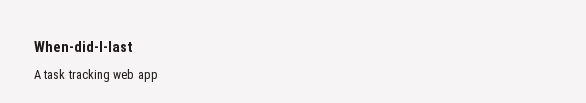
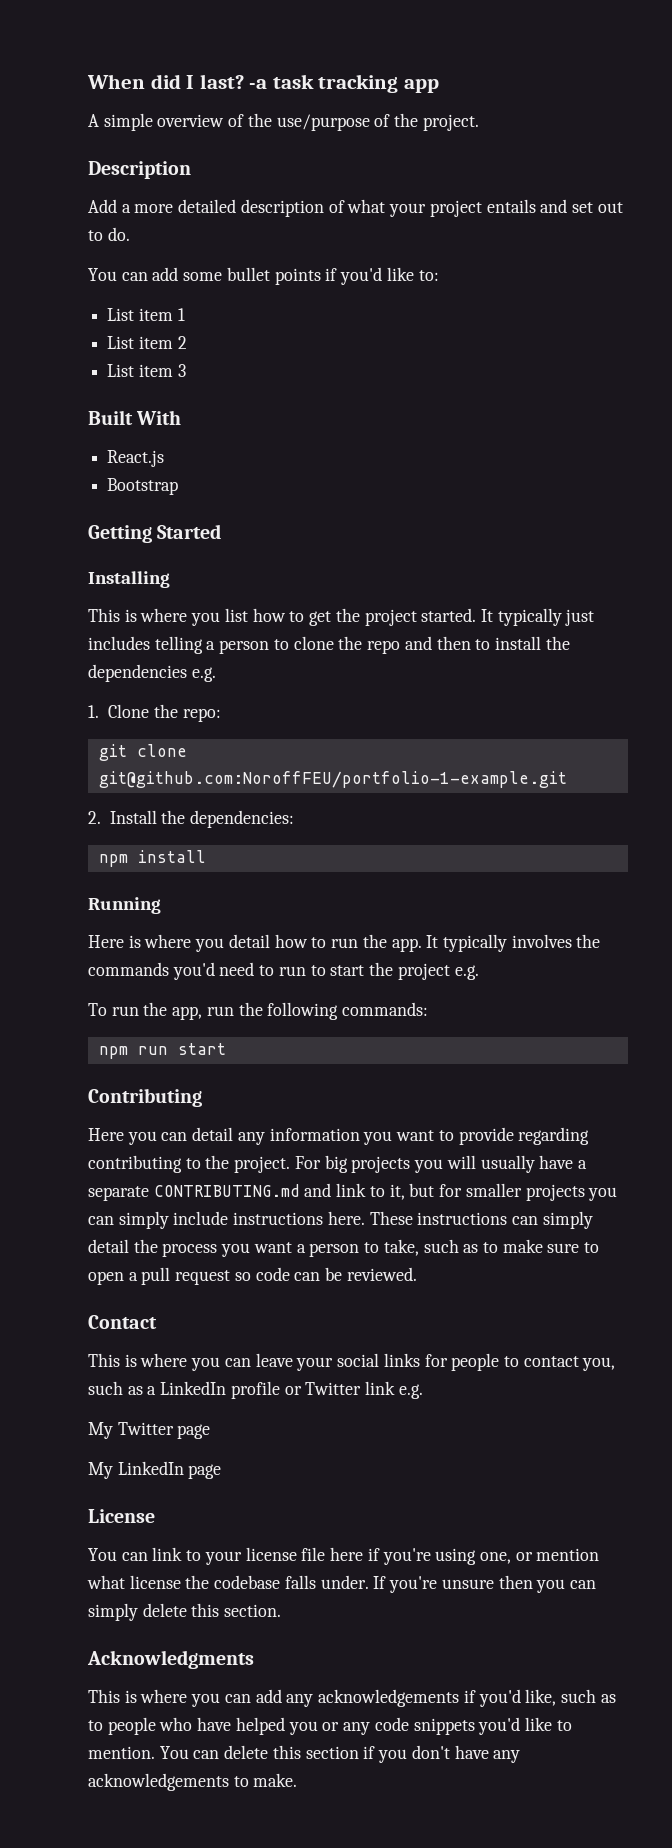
[34,41,133,52] [34,69,158,82] When-did-I-last // A task tracking web app -> [87,74,439,93] [88,113,479,131] [88,161,191,179] [88,199,623,217] [88,227,130,241] [88,267,439,285] [107,308,185,321] [107,336,187,349] [107,364,186,377] [88,410,182,425] [107,450,165,467] [107,478,179,495] [88,524,222,543] [88,571,170,588] [88,608,595,626] [88,636,570,654] [88,664,216,682] [88,704,221,722] [98,744,187,761] [98,771,567,788] [88,810,295,828] [98,850,206,867] [88,897,161,914] [88,934,601,952] [88,962,479,980] [88,1002,429,1020] [98,1043,226,1059] [88,1088,202,1107] [88,1127,590,1145] [88,1155,587,1173] [88,1183,618,1201] [88,1211,593,1229] [88,1239,600,1257] [88,1267,417,1285] [88,1315,157,1329] [88,1353,616,1371] [88,1381,423,1399] [88,1422,211,1439] [88,1461,222,1479] [88,1509,155,1523] [88,1547,600,1565] [87,1575,596,1593] [88,1603,282,1621] [87,1650,254,1669] [88,1689,616,1707] [88,1717,572,1735] [88,1745,521,1763] [88,1773,298,1791] When did I last? -a task tracking app // A simple overview of the use/purpose of the project. // Description // Add a more detailed description of what your project entails and set out to do. // You can add some bullet points if you'd like to: // List item 1 // List item 2 // List item 3 // Built With // React.js // Bootstrap // Getting Started // Installing // This is where you list how to get the project started. It typically just includes telling a person to clone the repo and then to install the dependencies e.g. // 1. Clone the repo: // git clone git@github.com:NoroffFEU/portfolio-1-example.git // 2. Install the dependencies: // npm install // Running // Here is where you detail how to run the app. It typically involves the commands you'd need to run to start the project e.g. // To run the app, run the following commands: // npm run start // Contributing // Here you can detail any information you want to provide regarding contributing to the project. For big projects you will usually have a separate CONTRIBUTING.md and link to it, but for smaller projects you can simply include instructions here. These instructions can simply detail the process you want a person to take, such as to make sure to open a pull request so code can be reviewed. // Contact // This is where you can leave your social links for people to contact you, such as a LinkedIn profile or Twitter link e.g. // My Twitter page // My LinkedIn page // License // You can link to your license file here if you're using one, or mention what license the codebase falls under. If you're unsure then you can simply delete this section. // Acknowledgments // This is where you can add any acknowledgements if you'd like, such as to people who have helped you or any code snippets you'd like to mention. You can delete this section if you don't have any acknowledgements to make.

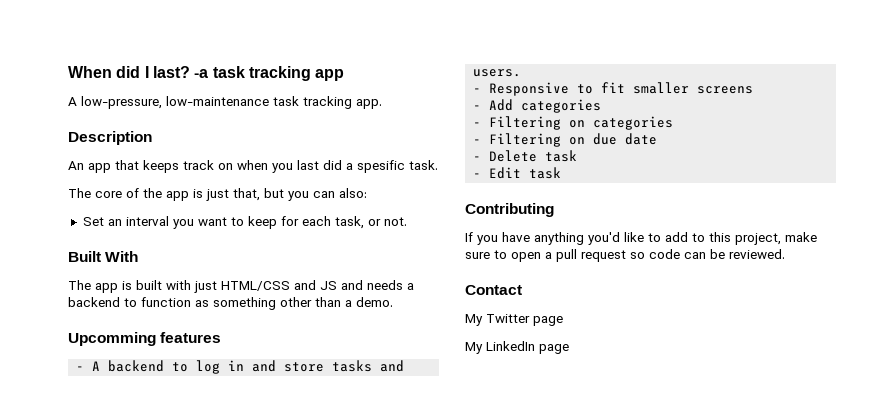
[103,113,479,131] [88,161,191,179] [88,199,623,217] [88,227,130,241] [88,267,439,285] [107,308,185,321] [107,336,187,349] [107,364,186,377] [88,410,182,425] [107,450,165,467] [107,478,179,495] [88,524,222,543] [88,571,170,588] [88,608,595,626] [88,636,570,654] [88,664,216,682] [88,704,221,722] [98,744,187,761] [98,771,567,788] [88,810,295,828] [98,850,206,867] [88,897,161,914] [88,934,601,952] [88,962,479,980] [88,1002,429,1020] [98,1043,226,1059] [88,1088,202,1107] [88,1127,590,1145] [88,1155,587,1173] [88,1183,618,1201] [88,1211,593,1229] [88,1239,498,1257] simple overview of the use/purpose of the project. // Description // Add a more detailed description of what your project entails and set out to do. // You can add some bullet points if you'd like to: // List item 1 // List item 2 // List item 3 // Built With // React.js // Bootstrap // Getting Started // Installing // This is where you list how to get the project started. It typically just includes telling a person to clone the repo and then to install the dependencies e.g. // 1. Clone the repo: // git clone git@github.com:NoroffFEU/portfolio-1-example.git // 2. Install the dependencies: // npm install // Running // Here is where you detail how to run the app. It typically involves the commands you'd need to run to start the project e.g. // To run the app, run the following commands: // npm run start // Contributing // Here you can detail any information you want to provide regarding contributing to the project. For big projects you will usually have a separate CONTRIBUTING.md and link to it, but for smaller projects you can simply include instructions here. These instructions can simply detail the process you want a person to take, such as to -> [81,96,382,109] [68,131,152,145] [68,160,438,173] [68,188,367,201] [82,216,407,229] [68,251,139,262] [68,280,414,293] [68,297,393,310] [68,332,222,346] [76,360,405,374] [473,69,522,77] [473,82,754,96] [473,99,602,113] [473,116,674,130] [473,133,658,147] [473,150,578,162] [473,167,562,179] [465,203,554,217] [465,232,781,245] low-pressure, low-maintenance task tracking app. // Description // An app that keeps track on when you last did a spesific task. // The core of the app is just that, but you can also: // Set an interval you want to keep for each task, or not. // Built With // The app is built with just HTML/CSS and JS and needs a backend to function as something other than a demo. // Upcomming features // - A backend to log in and store tasks and users. // - Responsive to fit smaller screens // - Add categories // - Filtering on categories // - Filtering on due date // - Delete task // - Edit task // Contributing // If you have anything you'd like to add to this project,
[88,1353,616,1371] [88,1381,423,1399] // This is where you can leave your social links for people to contact you, such as a LinkedIn profile or Twitter link e.g. -> (522, 290) none
[88,1509,155,1523] [88,1547,600,1565] [87,1575,596,1593] [88,1603,282,1621] [87,1650,254,1669] [88,1689,616,1707] [88,1717,572,1735] [88,1745,521,1763] [88,1773,298,1791] // License // You can link to your license file here if you're using one, or mention what license the codebase falls under. If you're unsure then you can simply delete this section. // Acknowledgments // This is where you can add any acknowledgements if you'd like, such as to people who have helped you or any code snippets you'd like to mention. You can delete this section if you don't have any acknowledgements to make. -> (569, 349) none

